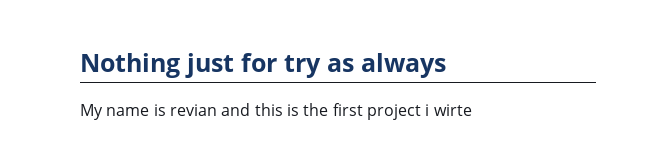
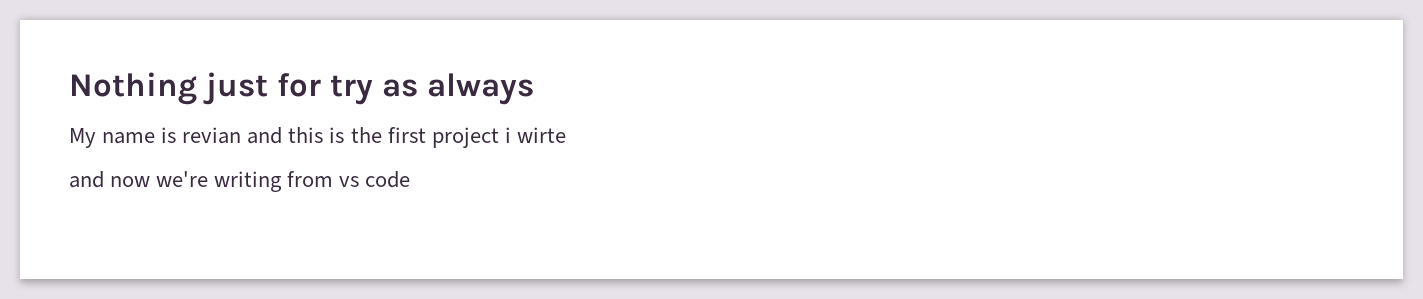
(472, 110) none -> [69,171,411,192] // and now we're writing from vs code

